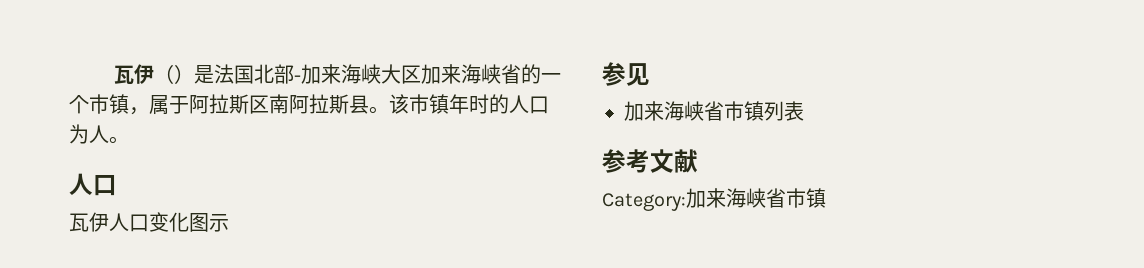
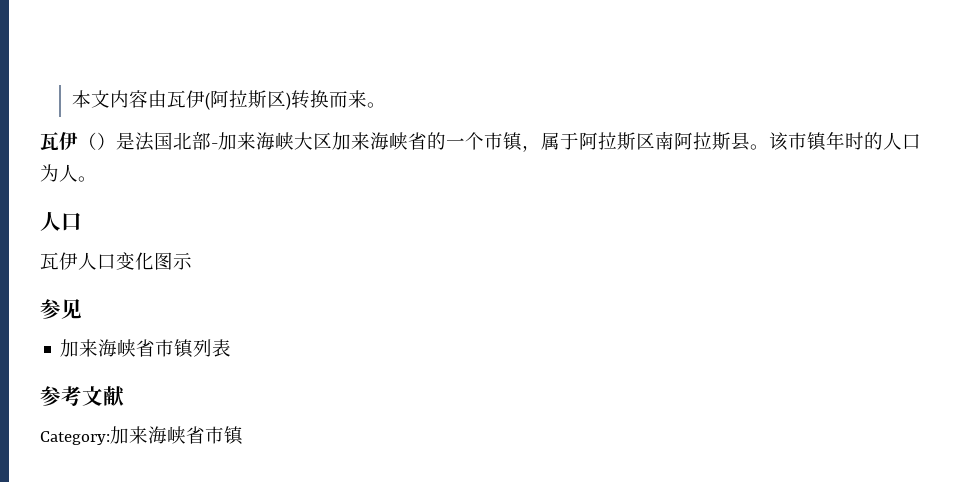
(114, 74) none -> [71,90,386,110] 本文内容由瓦伊(阿拉斯区)转换而来。 //

